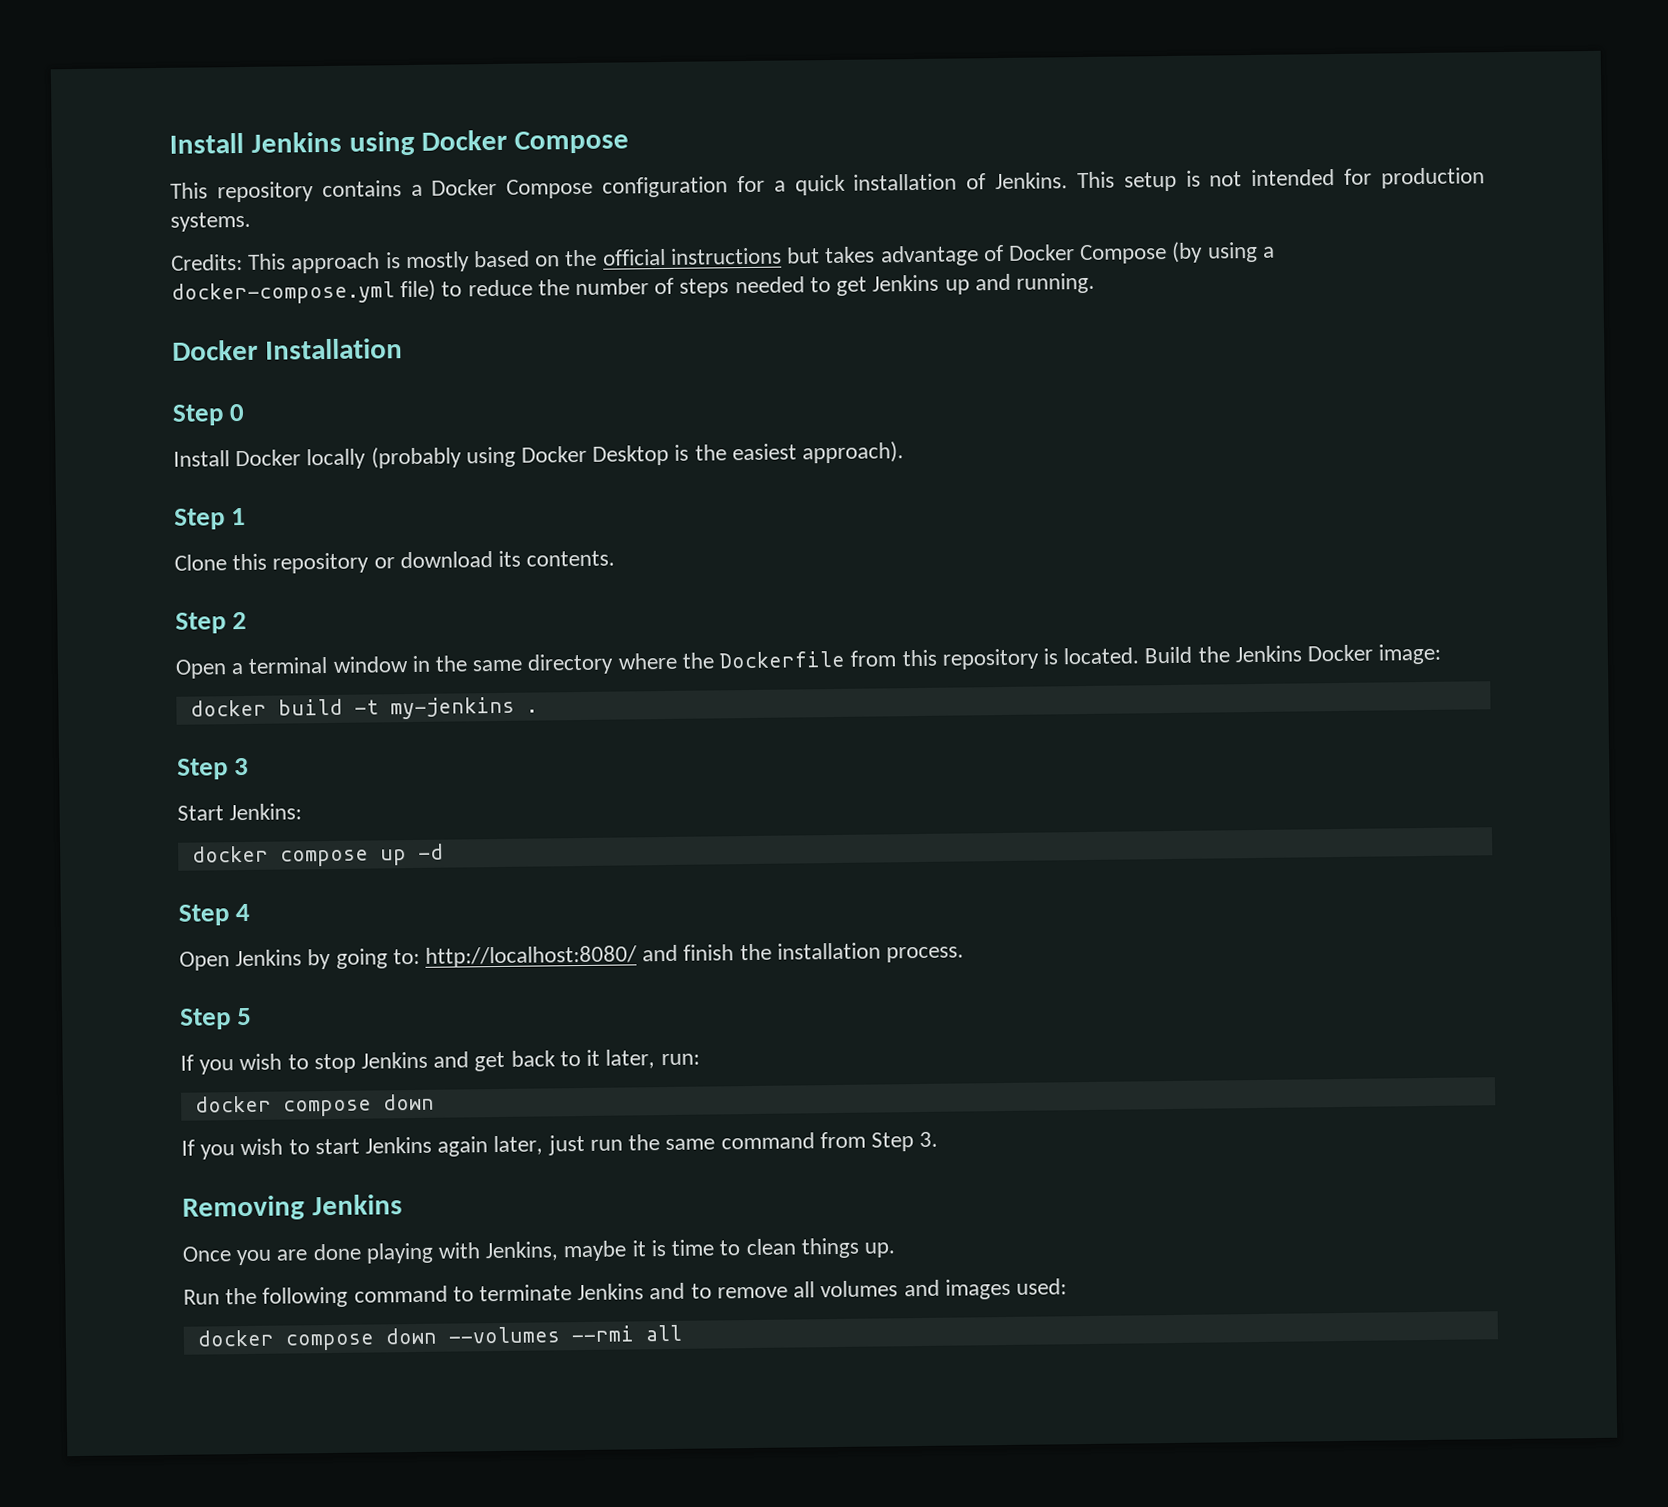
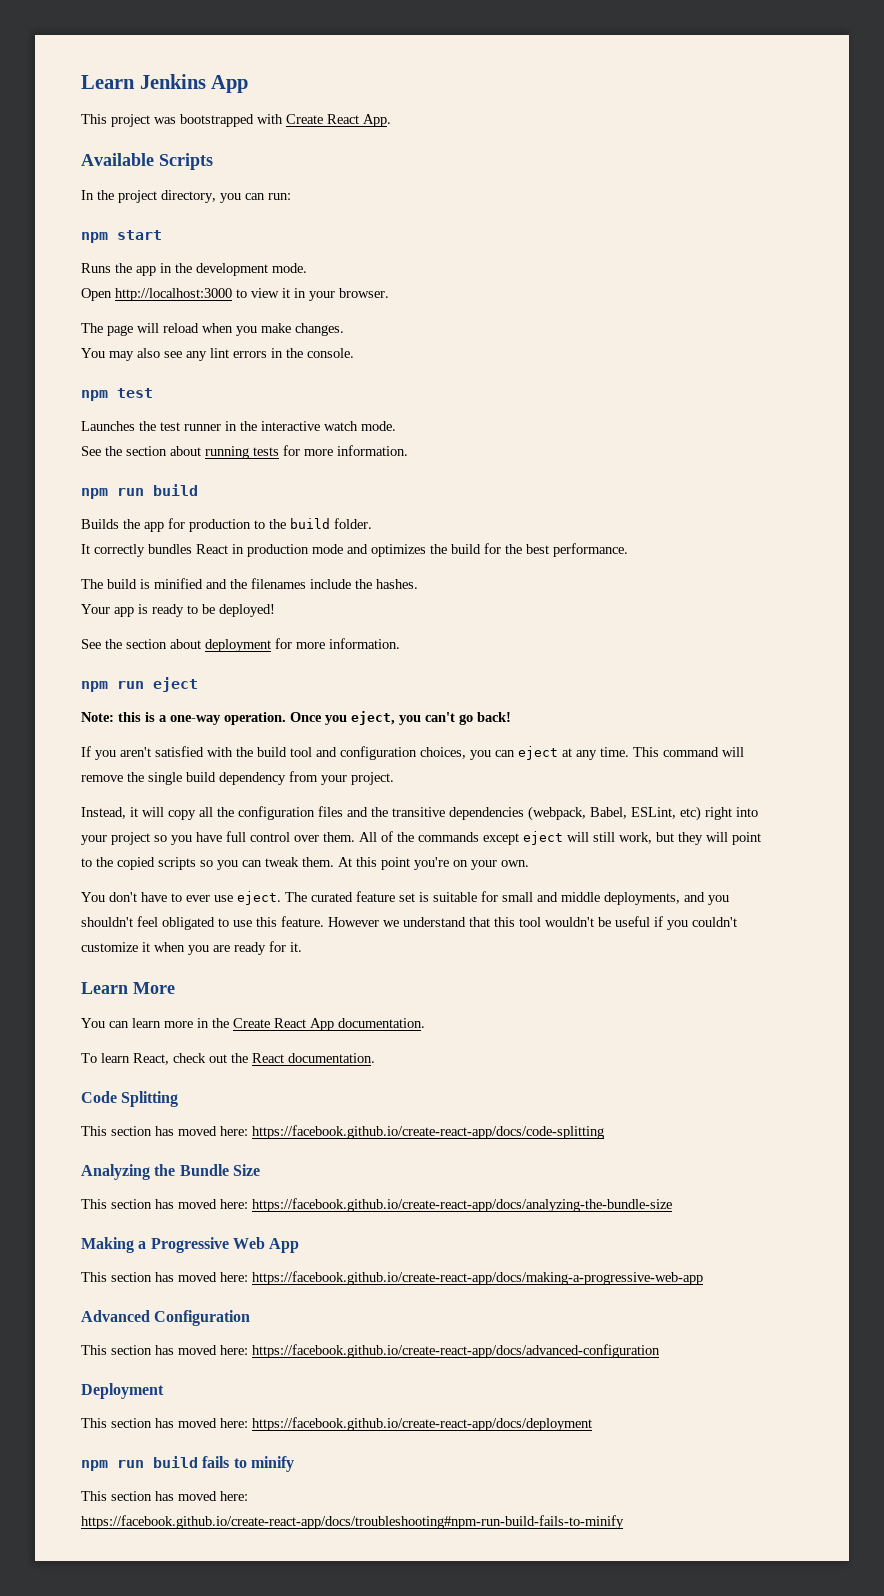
[169,129,630,156] [170,167,1486,203] [170,211,251,232] [171,241,1275,274] [171,272,1095,305] [172,338,403,361] [172,403,246,426] [173,441,905,470] [174,507,247,530] [174,550,616,574] [175,611,248,634] [175,643,1442,679] [189,696,538,720] [177,757,250,780] [177,803,303,821] [191,843,444,867] [178,903,251,926] [179,942,965,971] [179,1007,253,1030] [180,1049,700,1075] [194,1093,435,1117] [181,1131,939,1160] [182,1194,403,1221] [182,1237,895,1266] [183,1278,1067,1308] [196,1324,682,1351] Install Jenkins using Docker Compose // This repository contains a Docker Compose configuration for a quick installation of Jenkins. This setup is not intended for production systems. // Credits: This approach is mostly based on the official instructions but takes advantage of Docker Compose (by using a docker-compose.yml file) to reduce the number of steps needed to get Jenkins up and running. // Docker Installation // Step 0 // Install Docker locally (probably using Docker Desktop is the easiest approach). // Step 1 // Clone this repository or download its contents. // Step 2 // Open a terminal window in the same directory where the Dockerfile from this repository is located. Build the Jenkins Docker image: // docker build -t my-jenkins . // Step 3 // Start Jenkins: // docker compose up -d // Step 4 // Open Jenkins by going to: http://localhost:8080/ and finish the installation process. // Step 5 // If you wish to stop Jenkins and get back to it later, run: // docker compose down // If you wish to start Jenkins again later, just run the same command from Step 3. // Removing Jenkins // Once you are done playing with Jenkins, maybe it is time to clean things up. // Run the following command to terminate Jenkins and to remove all volumes and images used: // docker compose down --volumes --rmi all -> [81,74,249,93] [81,114,391,127] [81,153,213,170] [81,190,291,203] [81,230,162,243] [81,263,307,276] [81,288,389,301] [81,323,344,336] [81,348,354,361] [81,388,153,401] [81,421,396,431] [81,445,408,459] [81,484,198,499] [81,518,372,532] [81,543,628,557] [81,578,418,589] [81,604,275,617] [81,638,400,652] [81,677,198,692] [81,711,511,725] [81,746,744,760] [81,771,394,785] [81,806,758,821] [81,831,761,845] [81,857,529,870] [81,891,729,905] [81,916,737,930] [81,941,302,955] [81,982,175,994] [81,1018,425,1031] [81,1053,375,1065] [81,1091,179,1107] [81,1125,604,1139] [81,1164,260,1180] [81,1198,672,1212] [81,1237,300,1253] [81,1271,703,1285] [81,1310,251,1326] [81,1344,660,1358] [81,1383,164,1399] [81,1417,592,1431] [81,1456,294,1472] [81,1491,248,1501] [81,1515,624,1529] Learn Jenkins App // This project was bootstrapped with Create React App. // Available Scripts // In the project directory, you can run: // npm start // Runs the app in the development mode. // Open http://localhost:3000 to view it in your browser. // The page will reload when you make changes. // You may also see any lint errors in the console. // npm test // Launches the test runner in the interactive watch mode. // See the section about running tests for more information. // npm run build // Builds the app for production to the build folder. // It correctly bundles React in production mode and optimizes the build for the best performance. // The build is minified and the filenames include the hashes. // Your app is ready to be deployed! // See the section about deployment for more information. // npm run eject // Note: this is a one-way operation. Once you eject, you can't go back! // If you aren't satisfied with the build tool and configuration choices, you can eject at any time. This command will remove the single build dependency from your project. // Instead, it will copy all the configuration files and the transitive dependencies (webpack, Babel, ESLint, etc) right into your project so you have full control over them. All of the commands except eject will still work, but they will point to the copied scripts so you can tweak them. At this point you're on your own. // You don't have to ever use eject. The curated feature set is suitable for small and middle deployments, and you shouldn't feel obligated to use this feature. However we understand that this tool wouldn't be useful if you couldn't customize it when you are ready for it. // Learn More // You can learn more in the Create React App documentation. // To learn React, check out the React documentation. // Code Splitting // This section has moved here: https://facebook.github.io/create-react-app/docs/code-splitting // Analyzing the Bundle Size // This section has moved here: https://facebook.github.io/create-react-app/docs/analyzing-the-bundle-size // Making a Progressive Web App // This section has moved here: https://facebook.github.io/create-react-app/docs/making-a-progressive-web-app // Advanced Configuration // This section has moved here: https://facebook.github.io/create-react-app/docs/advanced-configuration // Deployment // This section has moved here: https://facebook.github.io/create-react-app/docs/deployment // npm run build fails to minify // This section has moved here: https://facebook.github.io/create-react-app/docs/troubleshooting#npm-run-build-fails-to-minify

